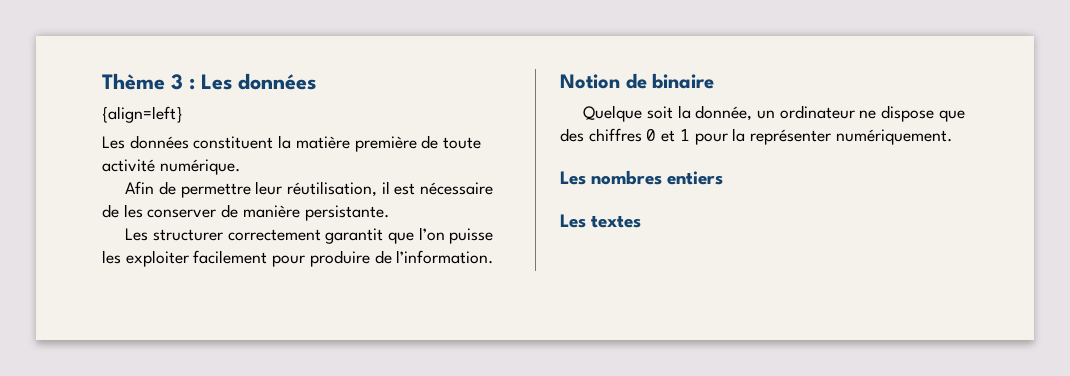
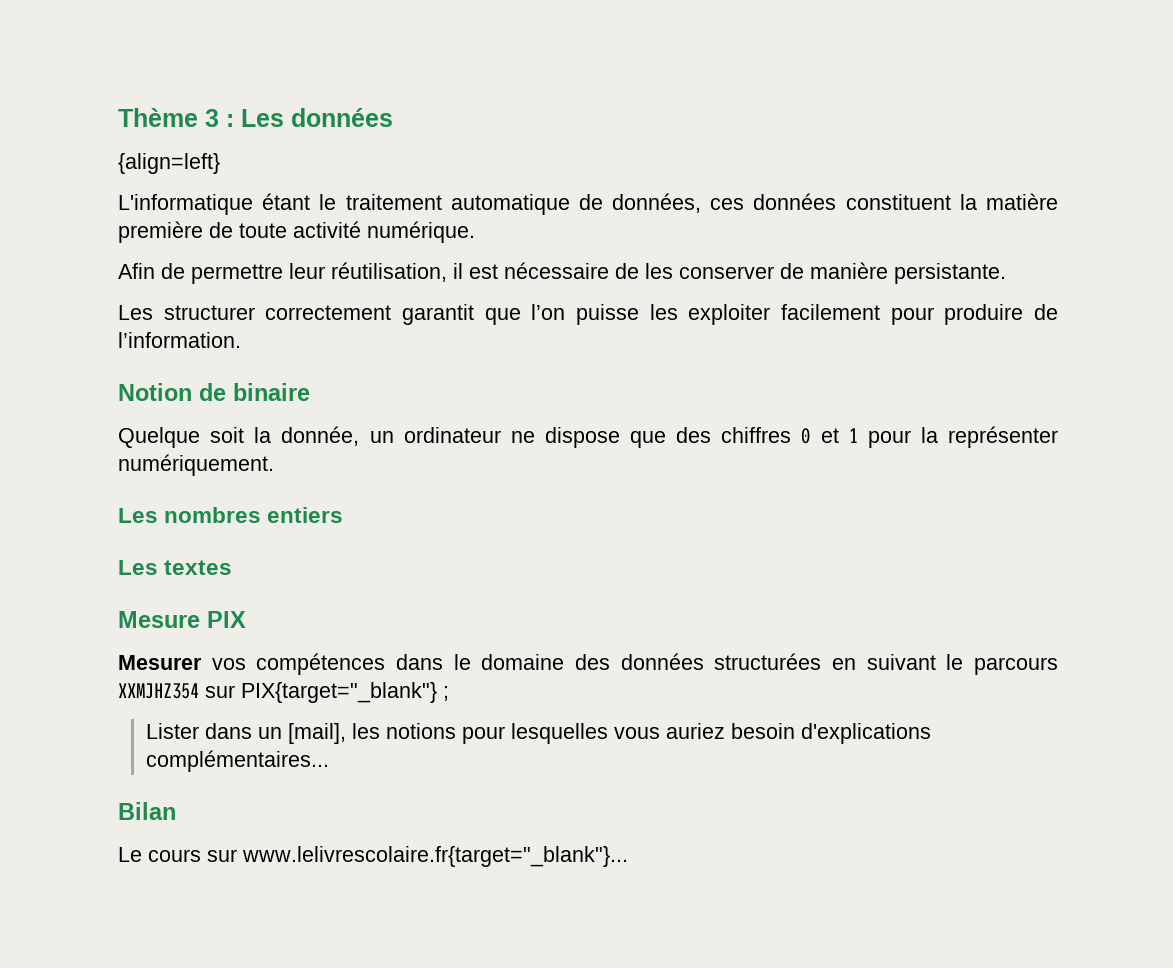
[102,136,125,149] Les -> [118,193,745,215] L'informatique étant le traitement automatique de données, ces
(642, 222) none -> [118,611,246,628] [118,653,1058,675] [118,682,449,703] [145,723,931,744] [145,750,329,772] [118,802,176,820] [118,846,628,867] // Mesure PIX // Mesurer vos compétences dans le domaine des données structurées en suivant le parcours XXMJHZ354 sur PIX{target="_blank"} ; // Lister dans un [mail], les notions pour lesquelles vous auriez besoin d'explications complémentaires... // Bilan // Le cours sur www.lelivrescolaire.fr{target="_blank"}...

